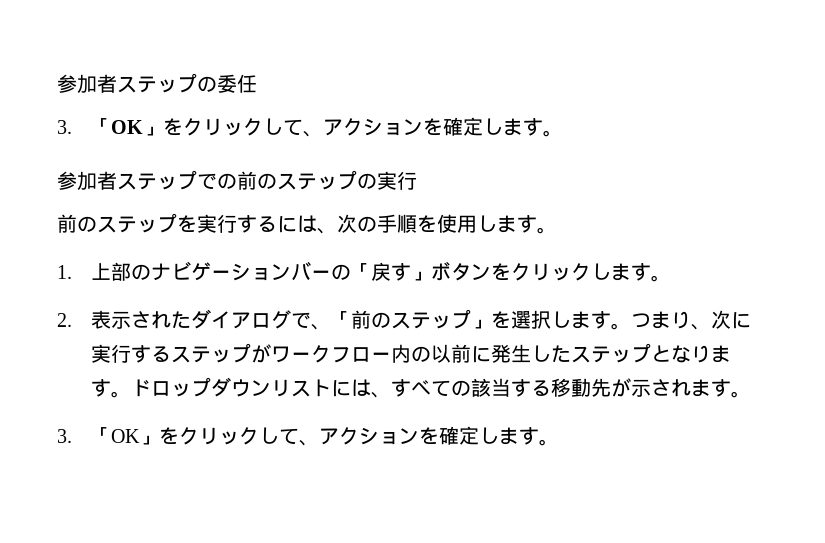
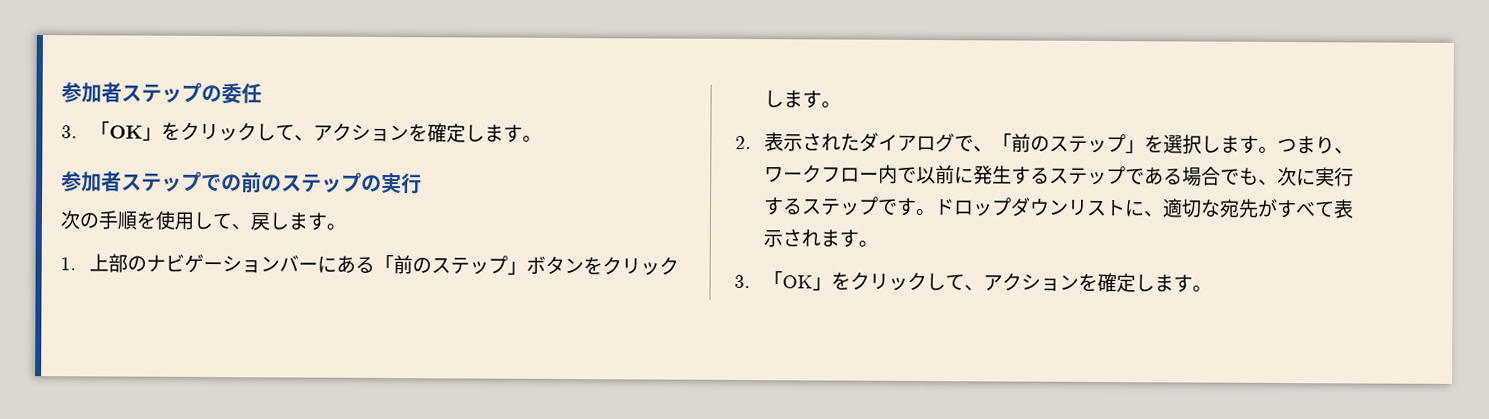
[57,213,337,234] 前のステップを実行するには、 -> (422, 184) none
(497, 223) none -> [212,212,289,231] て、戻し
[330,262,411,281] の「戻す -> [317,254,509,275] にある「前のステップ
(711, 327) none -> [764,164,1279,187] ワークフロー内で以前に発生するステップである場合でも、
[250,343,731,363] がワークフロー内の以前に発生したステップとなりま -> [877,198,899,215] で
[350,378,631,398] は、すべての該当する移動先が -> [1143,198,1355,219] 、適切な宛先がすべて表

